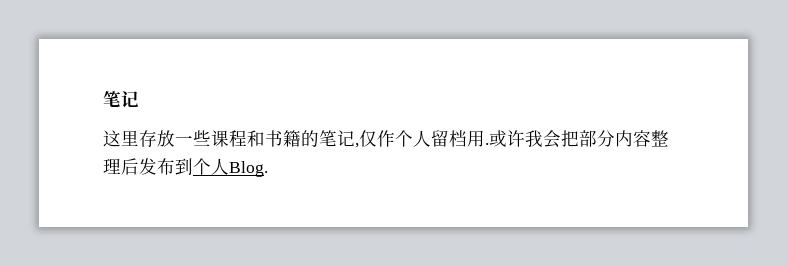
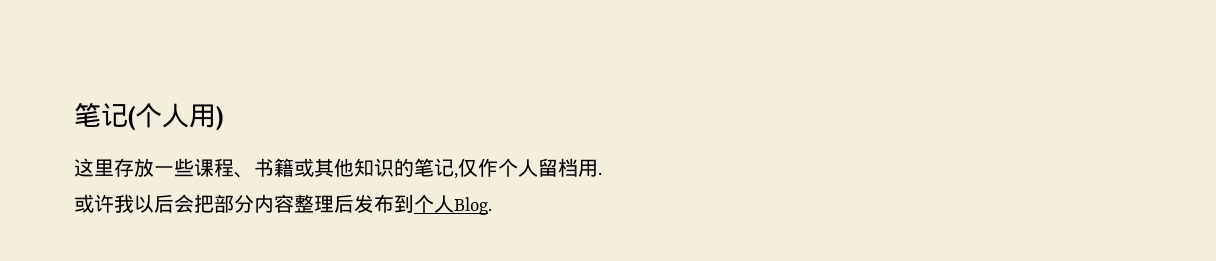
[103,90,139,108] 笔记 -> [74,102,223,131] 笔记(个人用)
[247,130,301,147] 和书籍 -> [234,158,394,178] 、书籍或其他知识
[489,130,543,147] 或许我 -> [74,194,174,213] // 或许我以后

